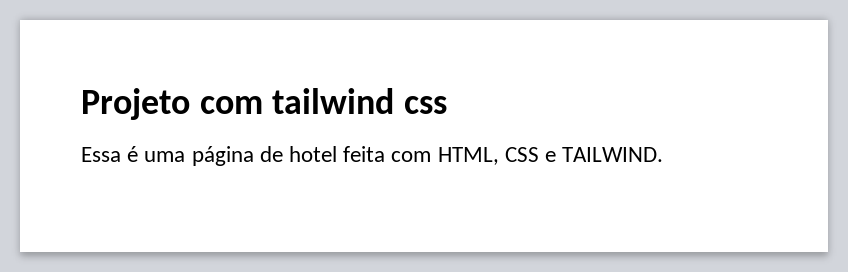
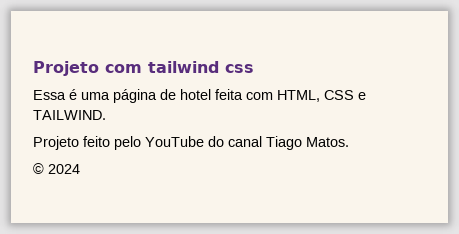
(664, 154) none -> [33,136,349,150] [33,163,80,174] // Projeto feito pelo YouTube do canal Tiago Matos. // © 2024

